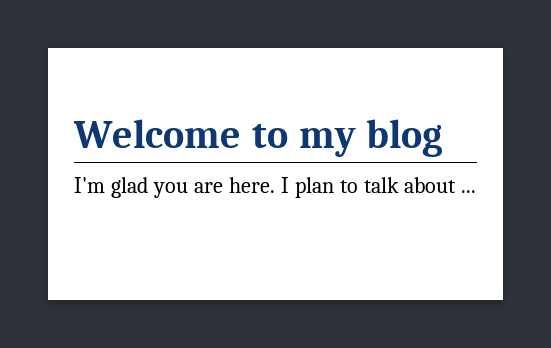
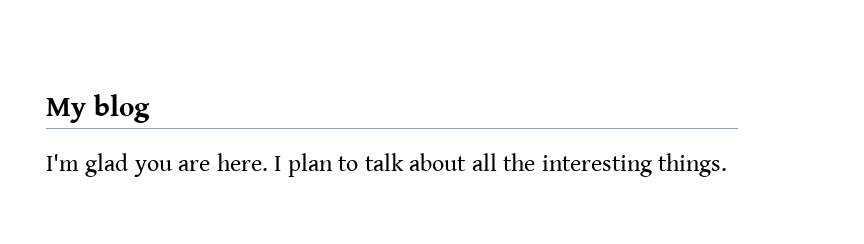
[73,119,356,157] Welcome to my -> [46,98,86,123] My
[461,190,477,193] ... -> [471,153,728,177] all the interesting things.

